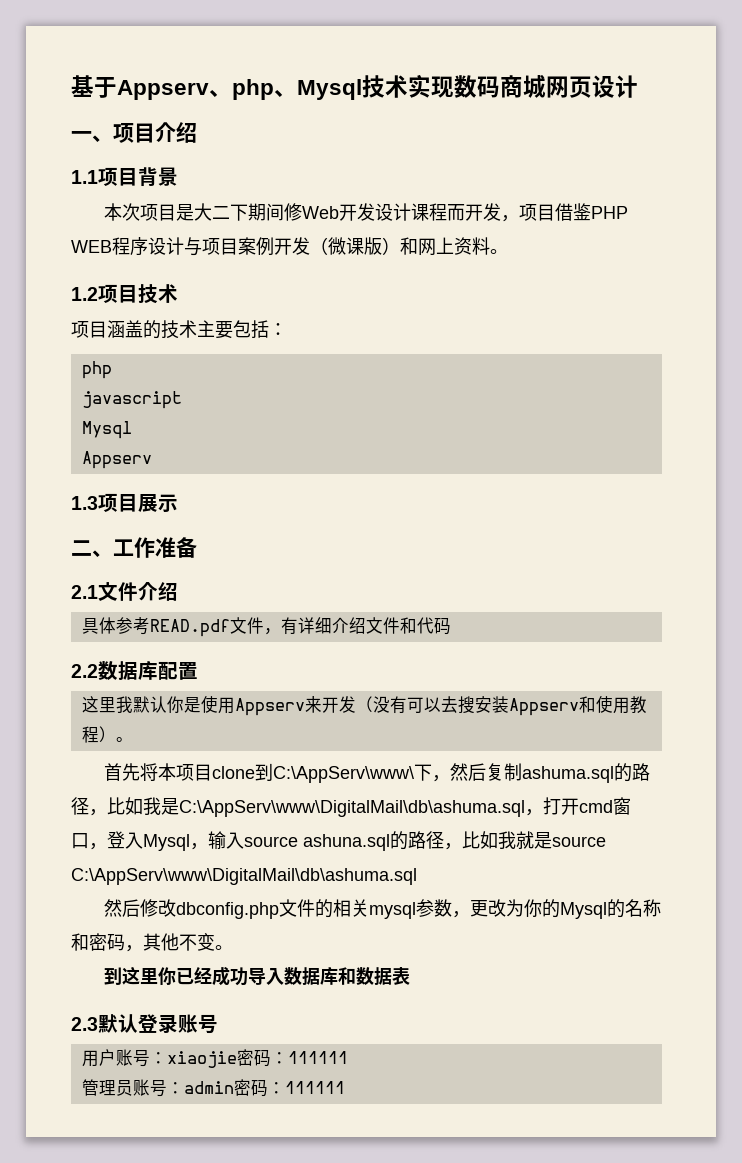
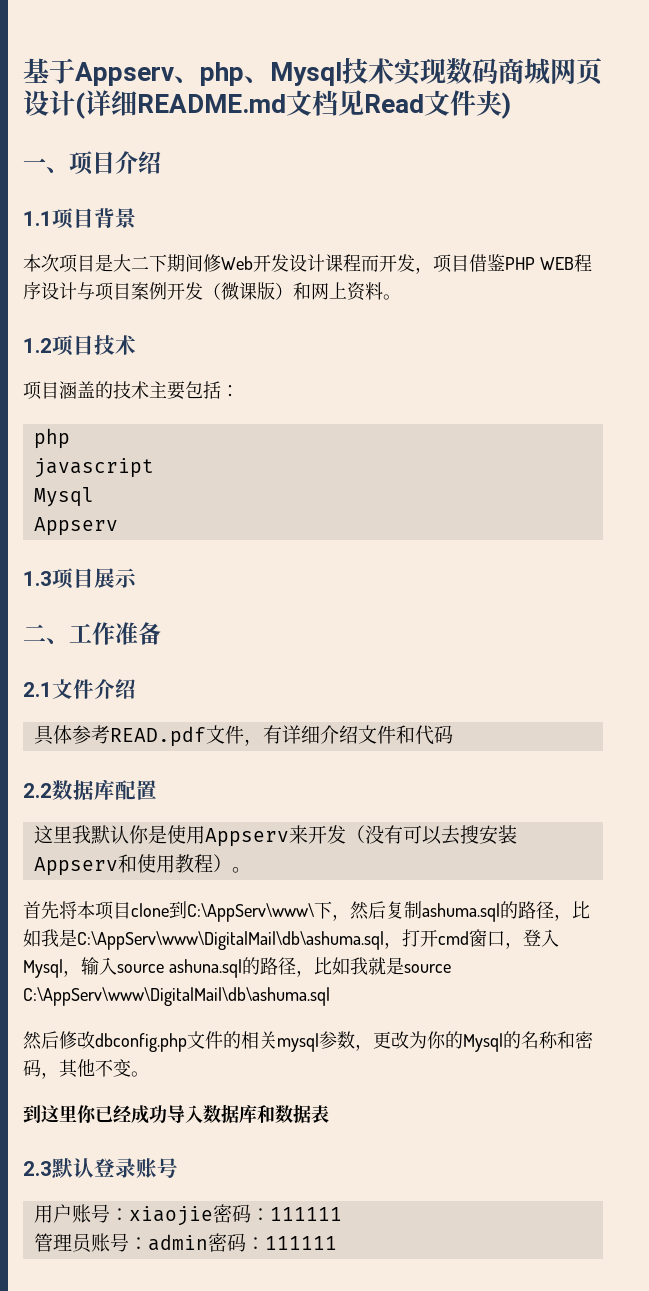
(638, 86) none -> [75,90,511,119] (详细README.md文档见Read文件夹)

